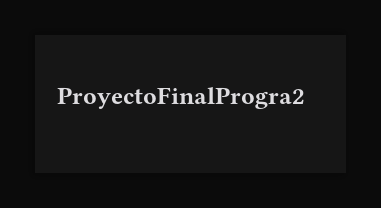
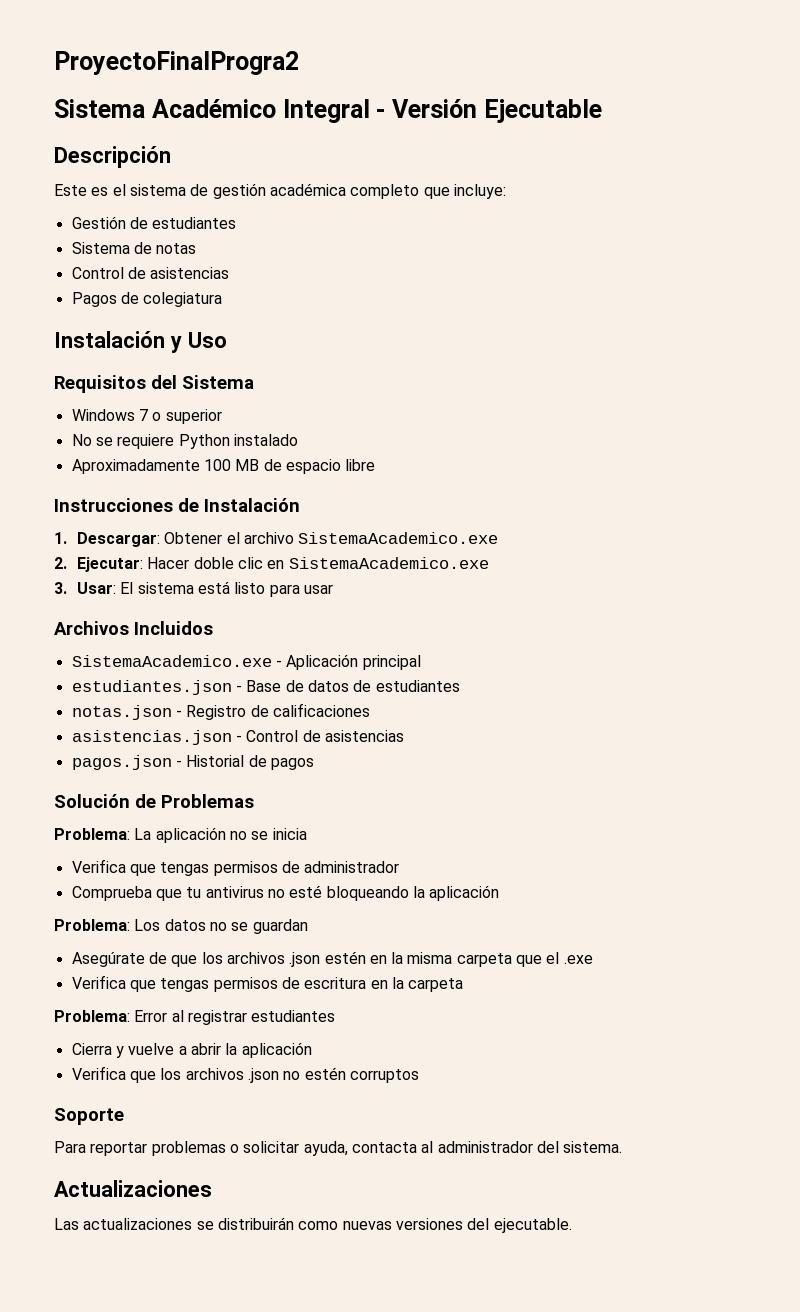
(305, 98) none -> [54,99,602,123] [54,146,171,168] [54,183,506,199] [71,216,237,229] [71,242,197,254] [71,267,230,279] [71,292,223,307] [54,331,227,353] [54,375,254,393] [71,409,222,424] [71,434,298,449] [71,459,376,474] [54,498,300,512] [54,532,499,547] [54,557,489,572] [54,581,334,597] [54,621,213,635] [71,654,421,670] [71,680,460,695] [71,703,370,720] [71,730,404,745] [71,755,314,770] [54,794,254,808] [54,827,307,843] [71,859,400,876] [71,885,500,901] [54,919,308,934] [71,951,593,967] [71,975,464,992] [54,1010,336,1025] [71,1042,312,1058] [71,1066,419,1083] [54,1108,124,1125] [54,1141,623,1156] [54,1180,212,1197] [54,1217,572,1233] // Sistema Académico Integral - Versión Ejecutable // Descripción // Este es el sistema de gestión académica completo que incluye: // Gestión de estudiantes // Sistema de notas // Control de asistencias // Pagos de colegiatura // Instalación y Uso // Requisitos del Sistema // Windows 7 o superior // No se requiere Python instalado // Aproximadamente 100 MB de espacio libre // Instrucciones de Instalación // 1. Descargar: Obtener el archivo SistemaAcademico.exe // 2. Ejecutar: Hacer doble clic en SistemaAcademico.exe // 3. Usar: El sistema está listo para usar // Archivos Incluidos // SistemaAcademico.exe - Aplicación principal // estudiantes.json - Base de datos de estudiantes // notas.json - Registro de calificaciones // asistencias.json - Control de asistencias // pagos.json - Historial de pagos // Solución de Problemas // Problema: La aplicación no se inicia // Verifica que tengas permisos de administrador // Comprueba que tu antivirus no esté bloqueando la aplicación // Problema: Los datos no se guardan // Asegúrate de que los archivos .json estén en la misma carpeta que el .exe // Verifica que tengas permisos de escritura en la carpeta // Problema: Error al registrar estudiantes // Cierra y vuelve a abrir la aplicación // Verifica que los archivos .json no estén corruptos // Soporte // Para reportar problemas o solicitar ayuda, contacta al administrador del sistema. // Actualizaciones // Las actualizaciones se distribuirán como nuevas versiones del ejecutable.

